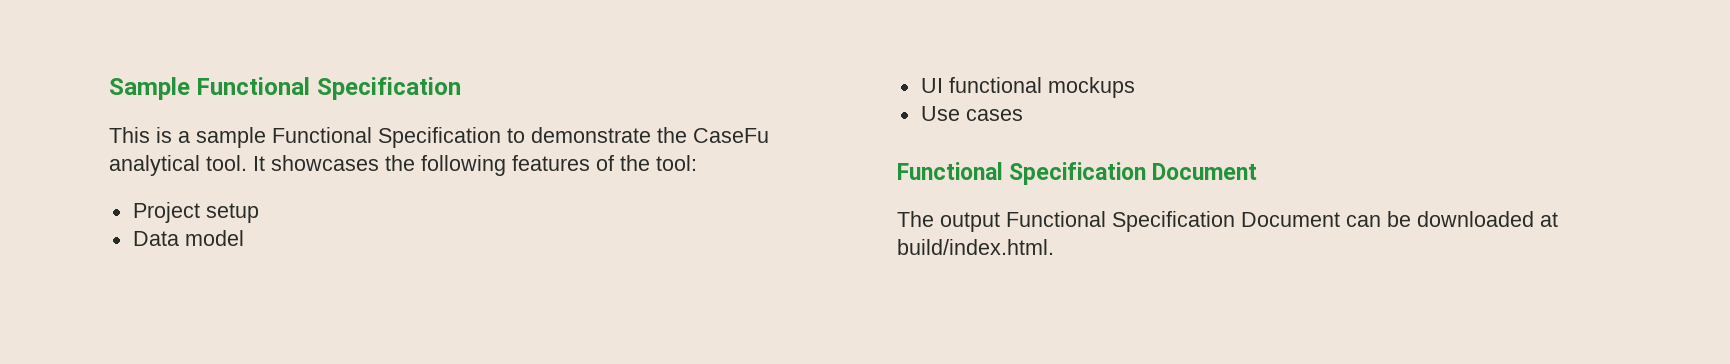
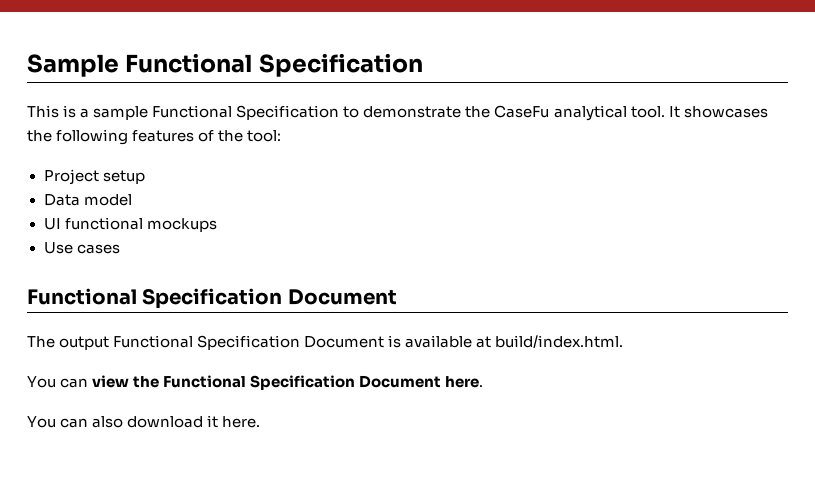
[1346,211,1534,227] can be downloaded -> [388,335,473,348] is available
(1054, 247) none -> [27,375,484,390] [27,415,261,428] // You can view the Functional Specification Document here. // You can also download it here.

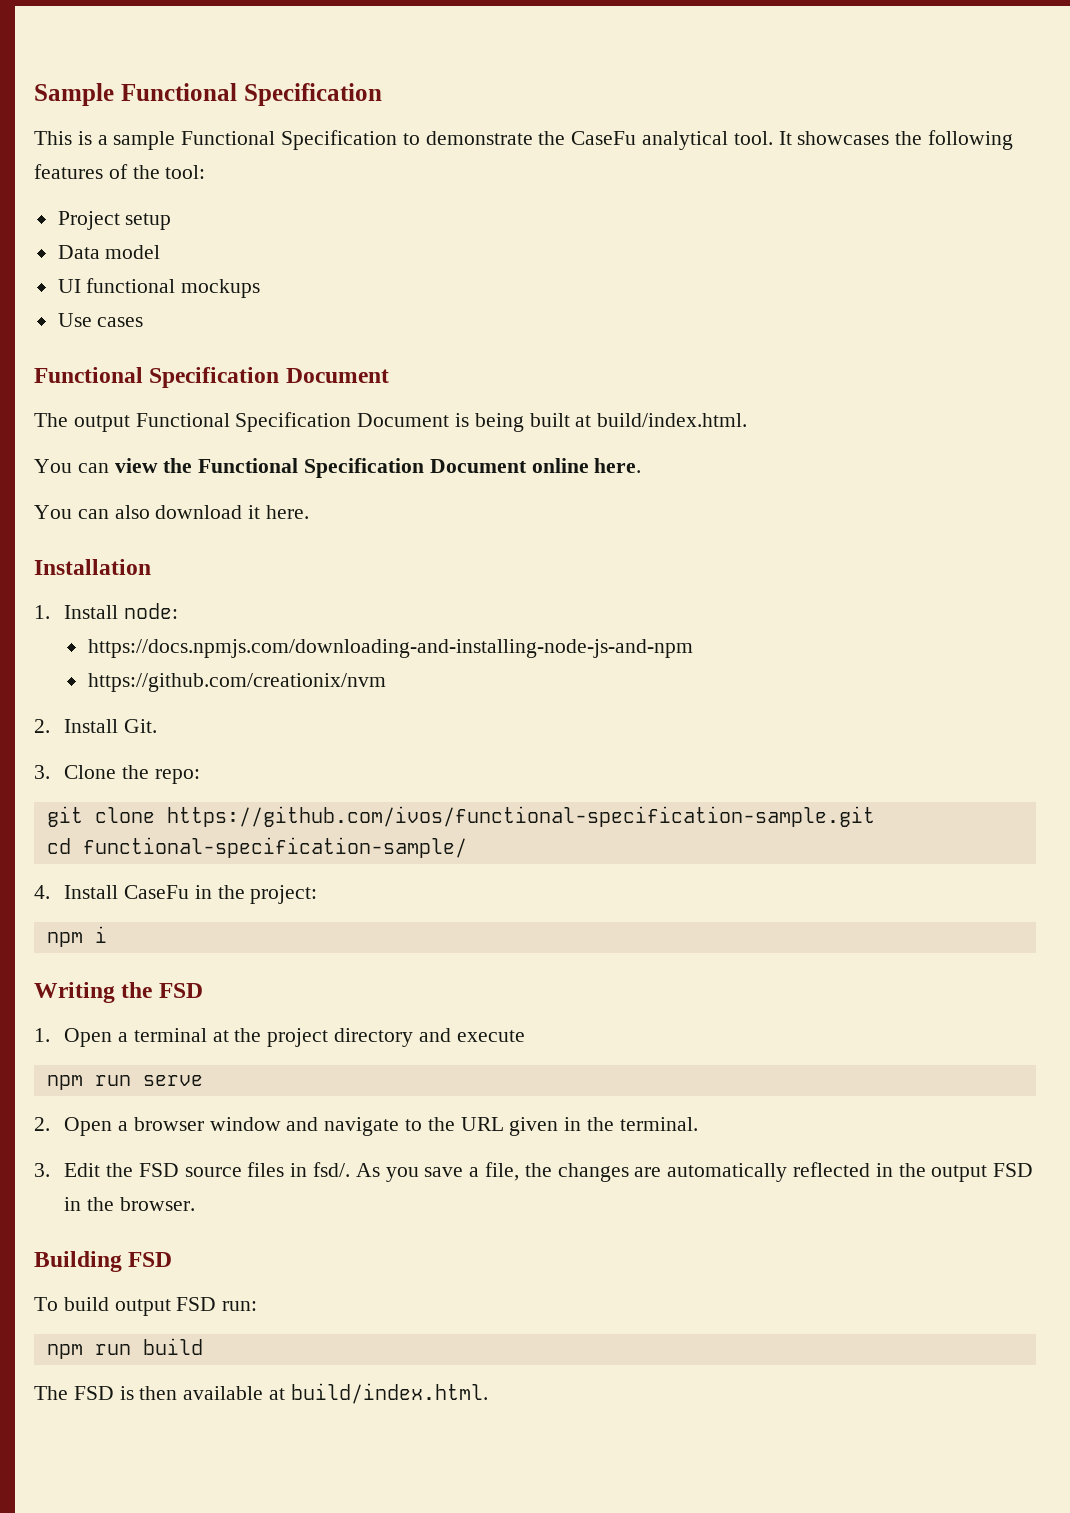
[405,335,473,348] available -> [474,413,570,432] being built
(442, 381) none -> [531,458,589,473] online
(261, 422) none -> [34,559,151,575] [34,603,178,619] [87,639,693,658] [87,673,386,692] [34,719,157,733] [34,765,200,784] [46,806,875,827] [46,837,467,858] [34,885,318,904] [46,926,107,947] [34,982,203,1003] [34,1028,525,1047] [46,1075,203,1090] [34,1117,698,1136] [34,1162,1034,1182] [64,1197,195,1211] [34,1251,173,1272] [34,1297,258,1316] [46,1338,203,1359] [34,1383,488,1404] // Installation // 1. Install node: // https://docs.npmjs.com/downloading-and-installing-node-js-and-npm // https://github.com/creationix/nvm // 2. Install Git. // 3. Clone the repo: // git clone https://github.com/ivos/functional-specification-sample.git // cd functional-specification-sample/ // 4. Install CaseFu in the project: // npm i // Writing the FSD // 1. Open a terminal at the project directory and execute // npm run serve // 2. Open a browser window and navigate to the URL given in the terminal. // 3. Edit the FSD source files in fsd/. As you save a file, the changes are automatically reflected in the output FSD in the browser. // Building FSD // To build output FSD run: // npm run build // The FSD is then available at build/index.html.

